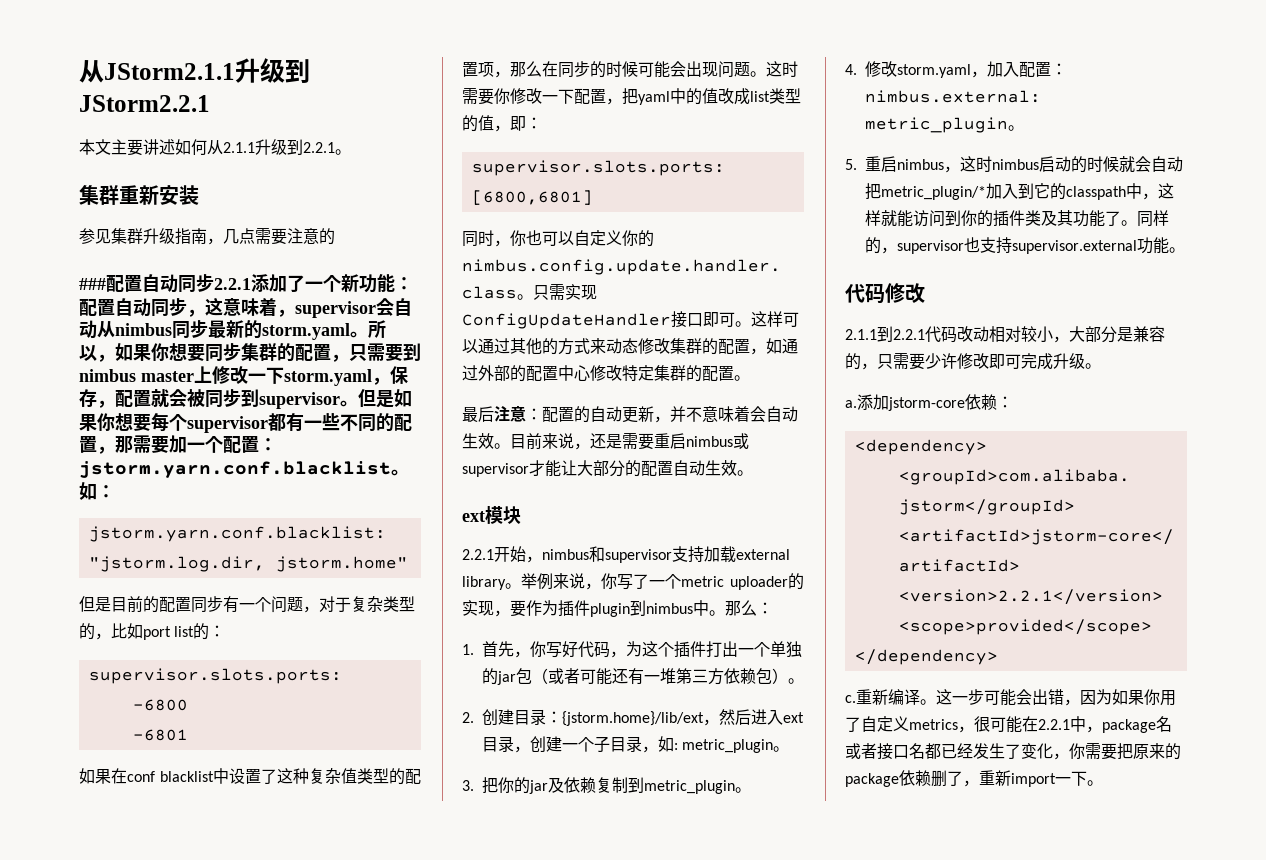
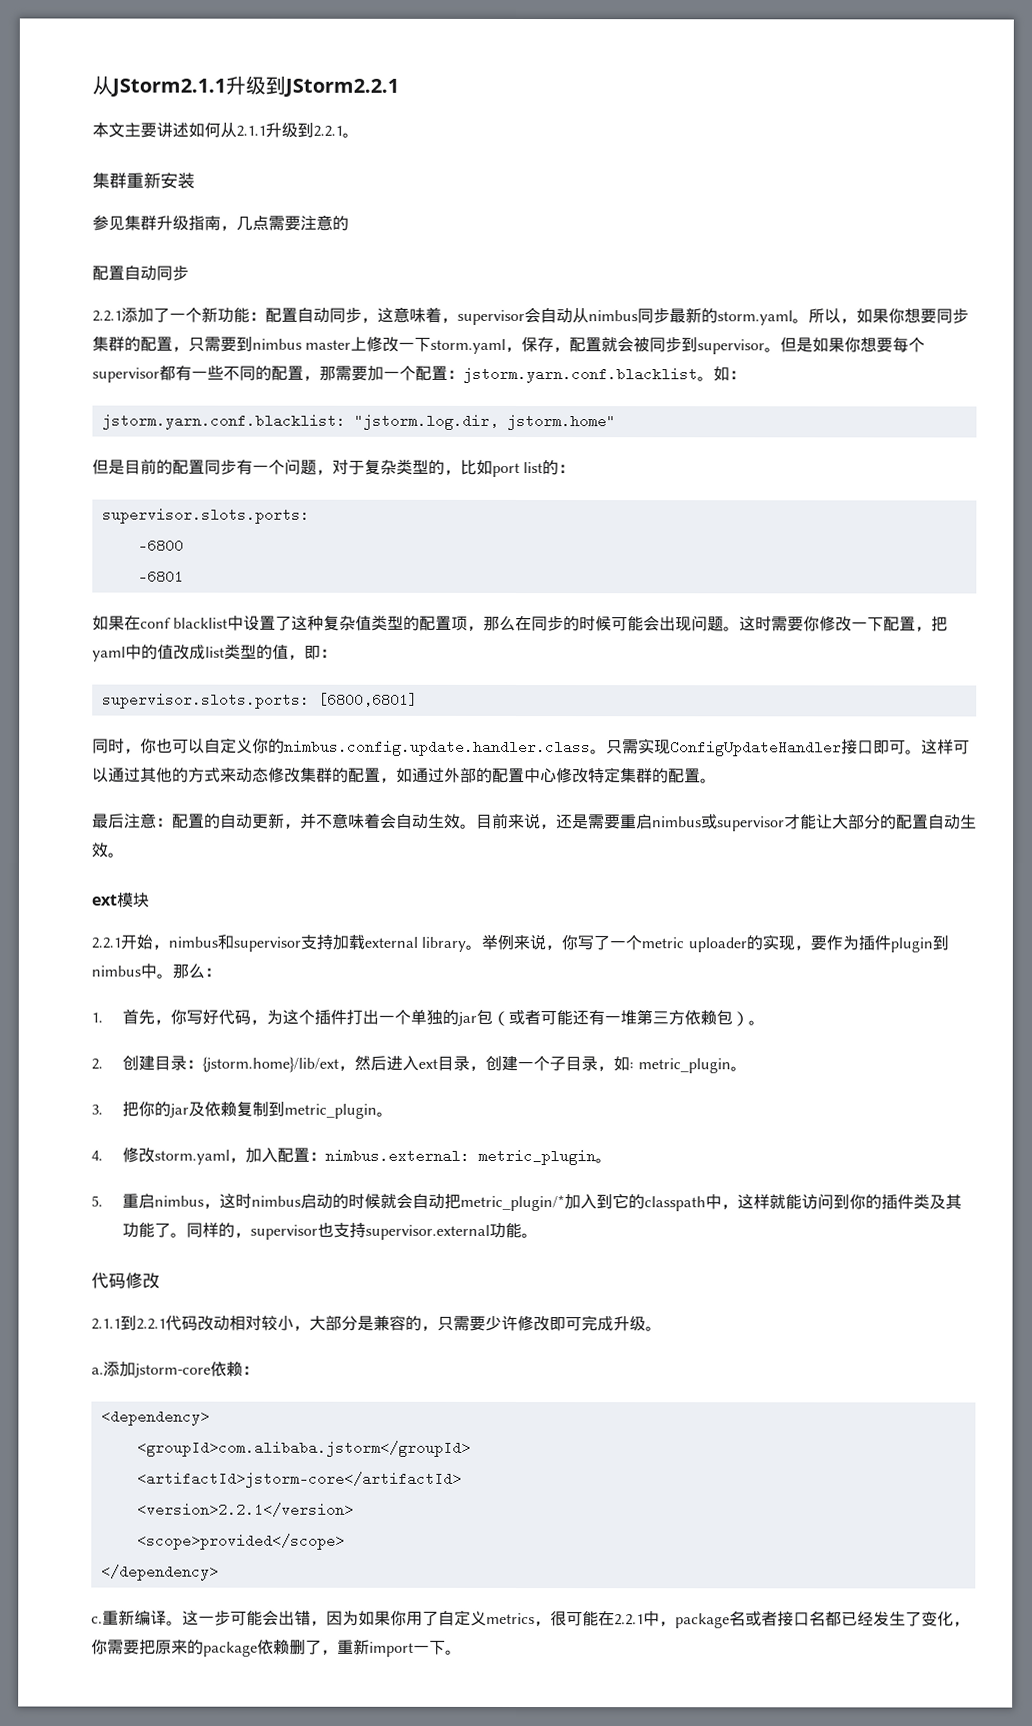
[79,274,214,293] ###配置自动同步 -> [92,265,189,281] 配置自动同步 //

